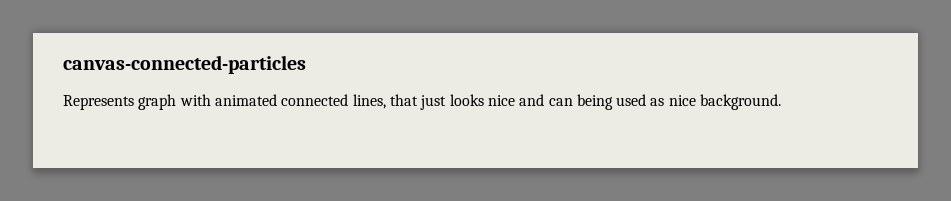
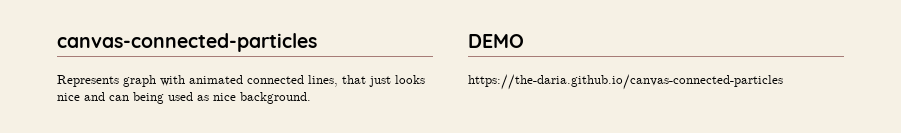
(782, 102) none -> [468,34,524,48] [468,74,783,90] // DEMO // https://the-daria.github.io/canvas-connected-particles

